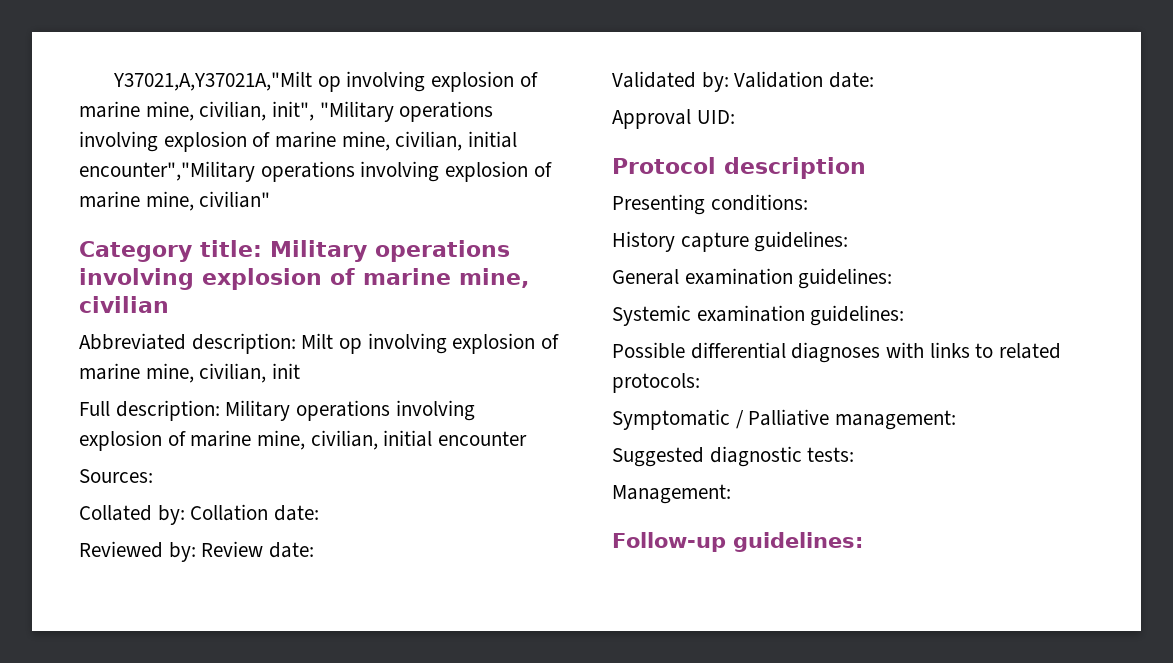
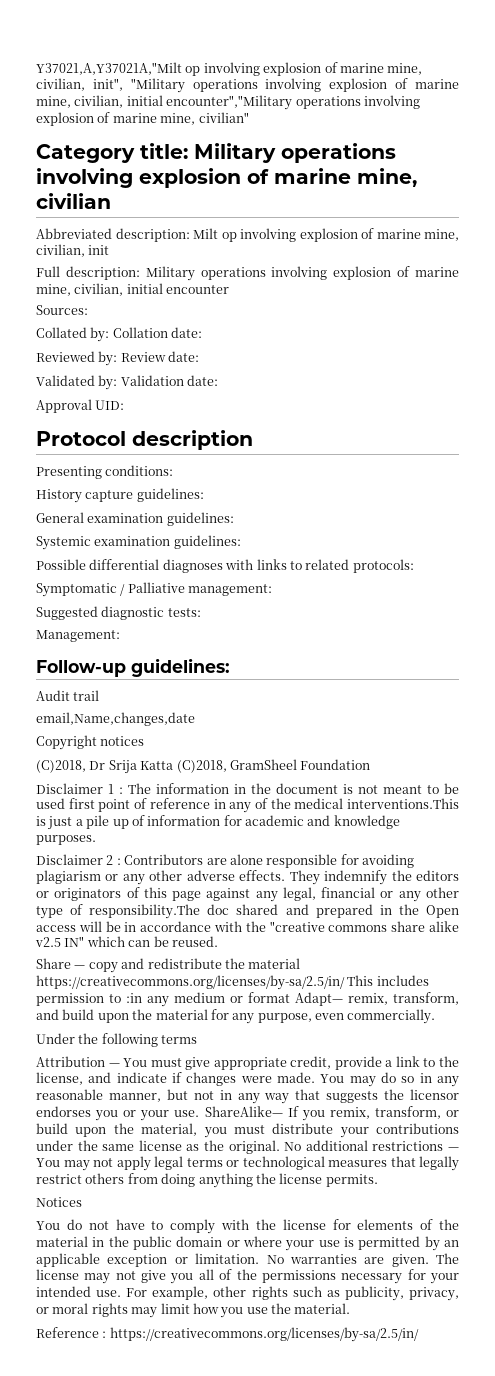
(863, 542) none -> [36,690,100,701] [36,712,195,726] [36,735,145,750] [36,759,371,774] [36,783,459,794] [36,798,459,813] [36,815,400,830] [36,835,96,845] [36,854,414,868] [36,870,460,885] [36,887,459,902] [36,904,459,919] [36,921,460,932] [35,936,218,947] [36,958,301,973] [36,975,429,990] [36,992,459,1007] [36,1009,436,1024] [36,1033,198,1047] [36,1056,460,1070] [36,1072,459,1087] [36,1089,459,1104] [36,1106,460,1121] [36,1123,459,1138] [36,1140,460,1154] [36,1156,459,1171] [36,1173,378,1188] [36,1197,82,1207] [36,1219,459,1234] [36,1236,459,1251] [36,1253,459,1267] [36,1269,460,1284] [36,1286,459,1301] [36,1303,351,1318] [36,1327,419,1342] // Audit trail // email,Name,changes,date // Copyright notices // (C)2018, Dr Srija Katta (C)2018, GramSheel Foundation // Disclaimer 1 : The information in the document is not meant to be used first point of reference in any of the medical interventions.This is just a pile up of information for academic and knowledge purposes. // Disclaimer 2 : Contributors are alone responsible for avoiding plagiarism or any other adverse effects. They indemnify the editors or originators of this page against any legal, financial or any other type of responsibility.The doc shared and prepared in the Open access will be in accordance with the "creative commons share alike v2.5 IN" which can be reused. // Share — copy and redistribute the material https://creativecommons.org/licenses/by-sa/2.5/in/ This includes permission to :in any medium or format Adapt— remix, transform, and build upon the material for any purpose, even commercially. // Under the following terms // Attribution — You must give appropriate credit, provide a link to the license, and indicate if changes were made. You may do so in any reasonable manner, but not in any way that suggests the licensor endorses you or your use. ShareAlike— If you remix, transform, or build upon the material, you must distribute your contributions under the same license as the original. No additional restrictions — You may not apply legal terms or technological measures that legally restrict others from doing anything the license permits. // Notices // You do not have to comply with the license for elements of the material in the public domain or where your use is permitted by an applicable exception or limitation. No warranties are given. The license may not give you all of the permissions necessary for your intended use. For example, other rights such as publicity, privacy, or moral rights may limit how you use the material. // Reference : https://creativecommons.org/licenses/by-sa/2.5/in/

